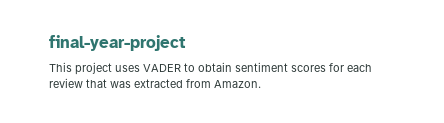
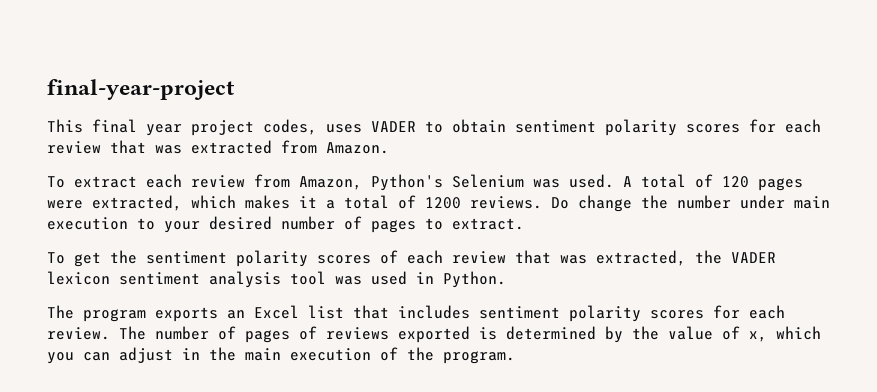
[75,62,112,75] project -> [92,119,317,136] final year project codes,
(288, 67) none -> [605,119,677,136] polarity
(261, 84) none -> [47,174,803,191] [47,195,830,212] [47,216,524,233] [47,250,776,267] [47,271,506,288] [47,305,785,322] [47,326,821,343] [47,347,515,364] // To extract each review from Amazon, Python's Selenium was used. A total of 120 pages were extracted, which makes it a total of 1200 reviews. Do change the number under main execution to your desired number of pages to extract. // To get the sentiment polarity scores of each review that was extracted, the VADER lexicon sentiment analysis tool was used in Python. // The program exports an Excel list that includes sentiment polarity scores for each review. The number of pages of reviews exported is determined by the value of x, which you can adjust in the main execution of the program.

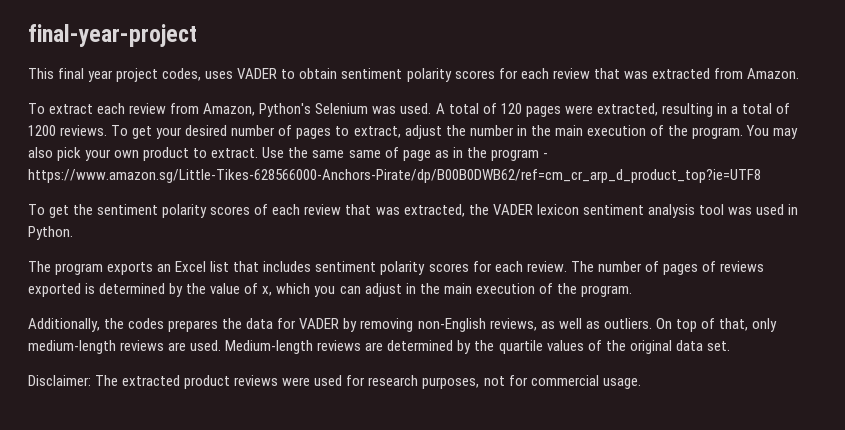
[191,195,317,209] which makes it -> [661,103,727,117] resulting in
[551,195,830,212] [47,217,155,230] Do change the number under main execution to -> [111,125,153,139] To get
[452,218,524,230] extract. -> [353,125,799,139] [28,147,548,161] [28,169,761,183] extract, adjust the number in the main execution of the program. You may also pick your own product to extract. Use the same same of page as in the program - https://www.amazon.sg/Little-Tikes-628566000-Anchors-Pirate/dp/B00B0DWB62/ref=cm_cr_arp_d_product_top?ie=UTF8
(515, 357) none -> [28,318,777,332] [28,340,730,354] [28,375,641,389] // Additionally, the codes prepares the data for VADER by removing non-English reviews, as well as outliers. On top of that, only medium-length reviews are used. Medium-length reviews are determined by the quartile values of the original data set. // Disclaimer: The extracted product reviews were used for research purposes, not for commercial usage.

